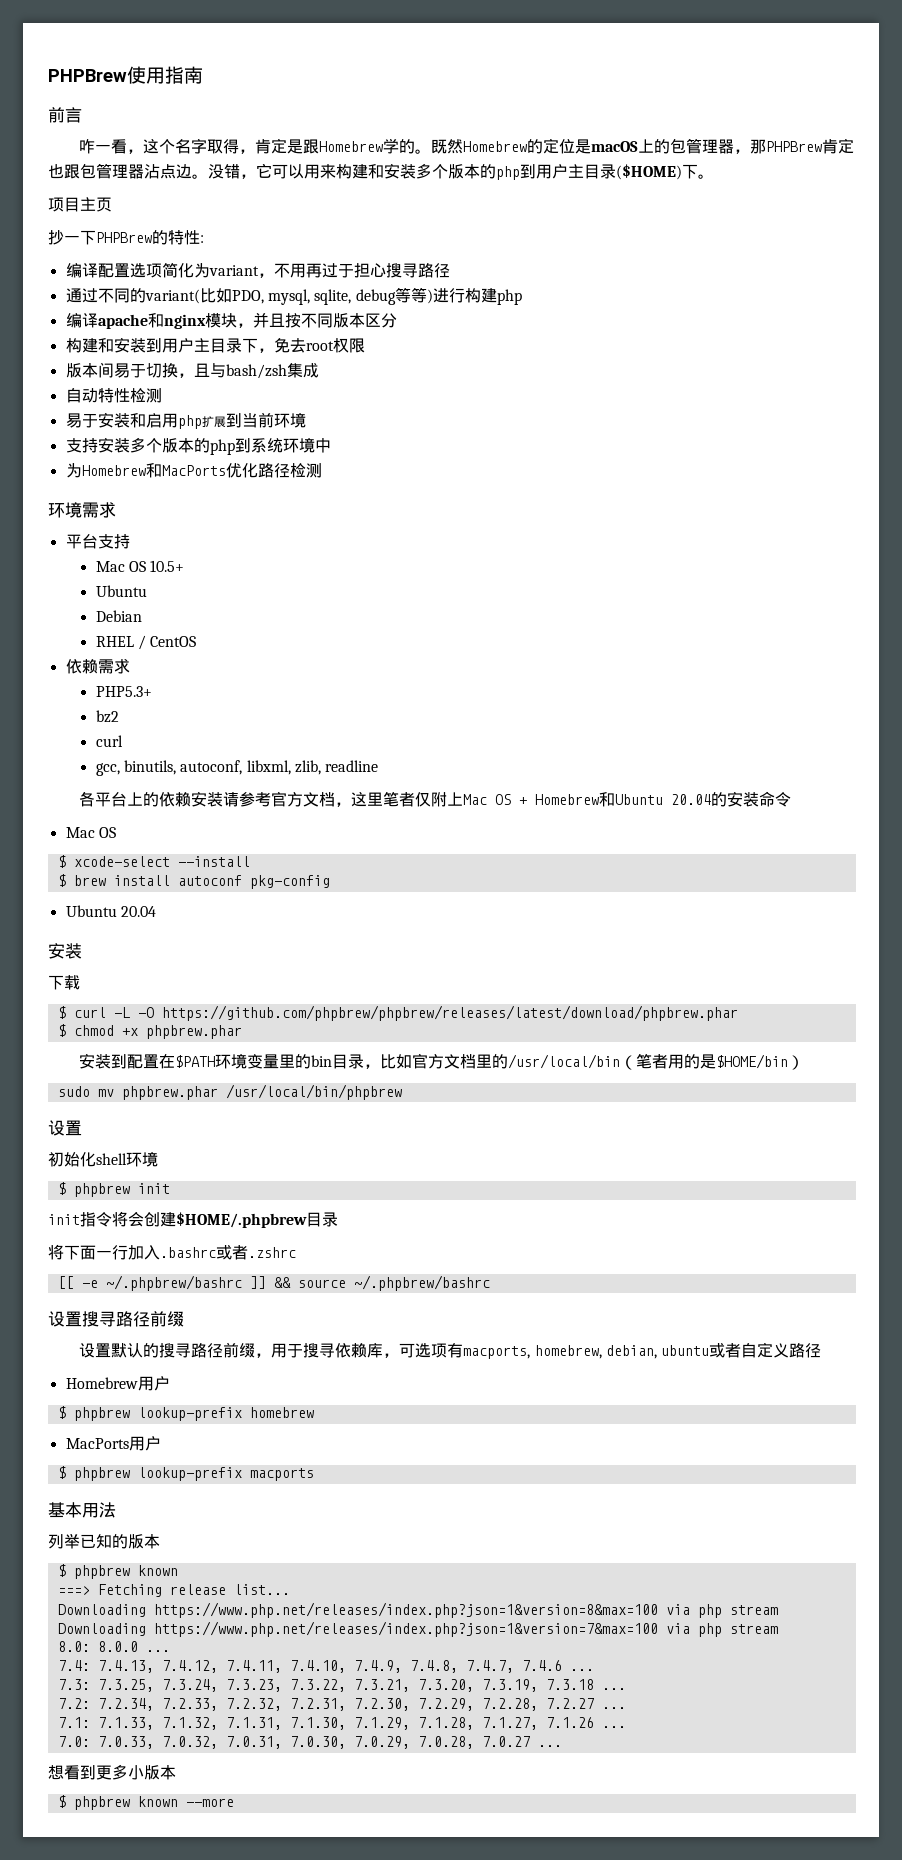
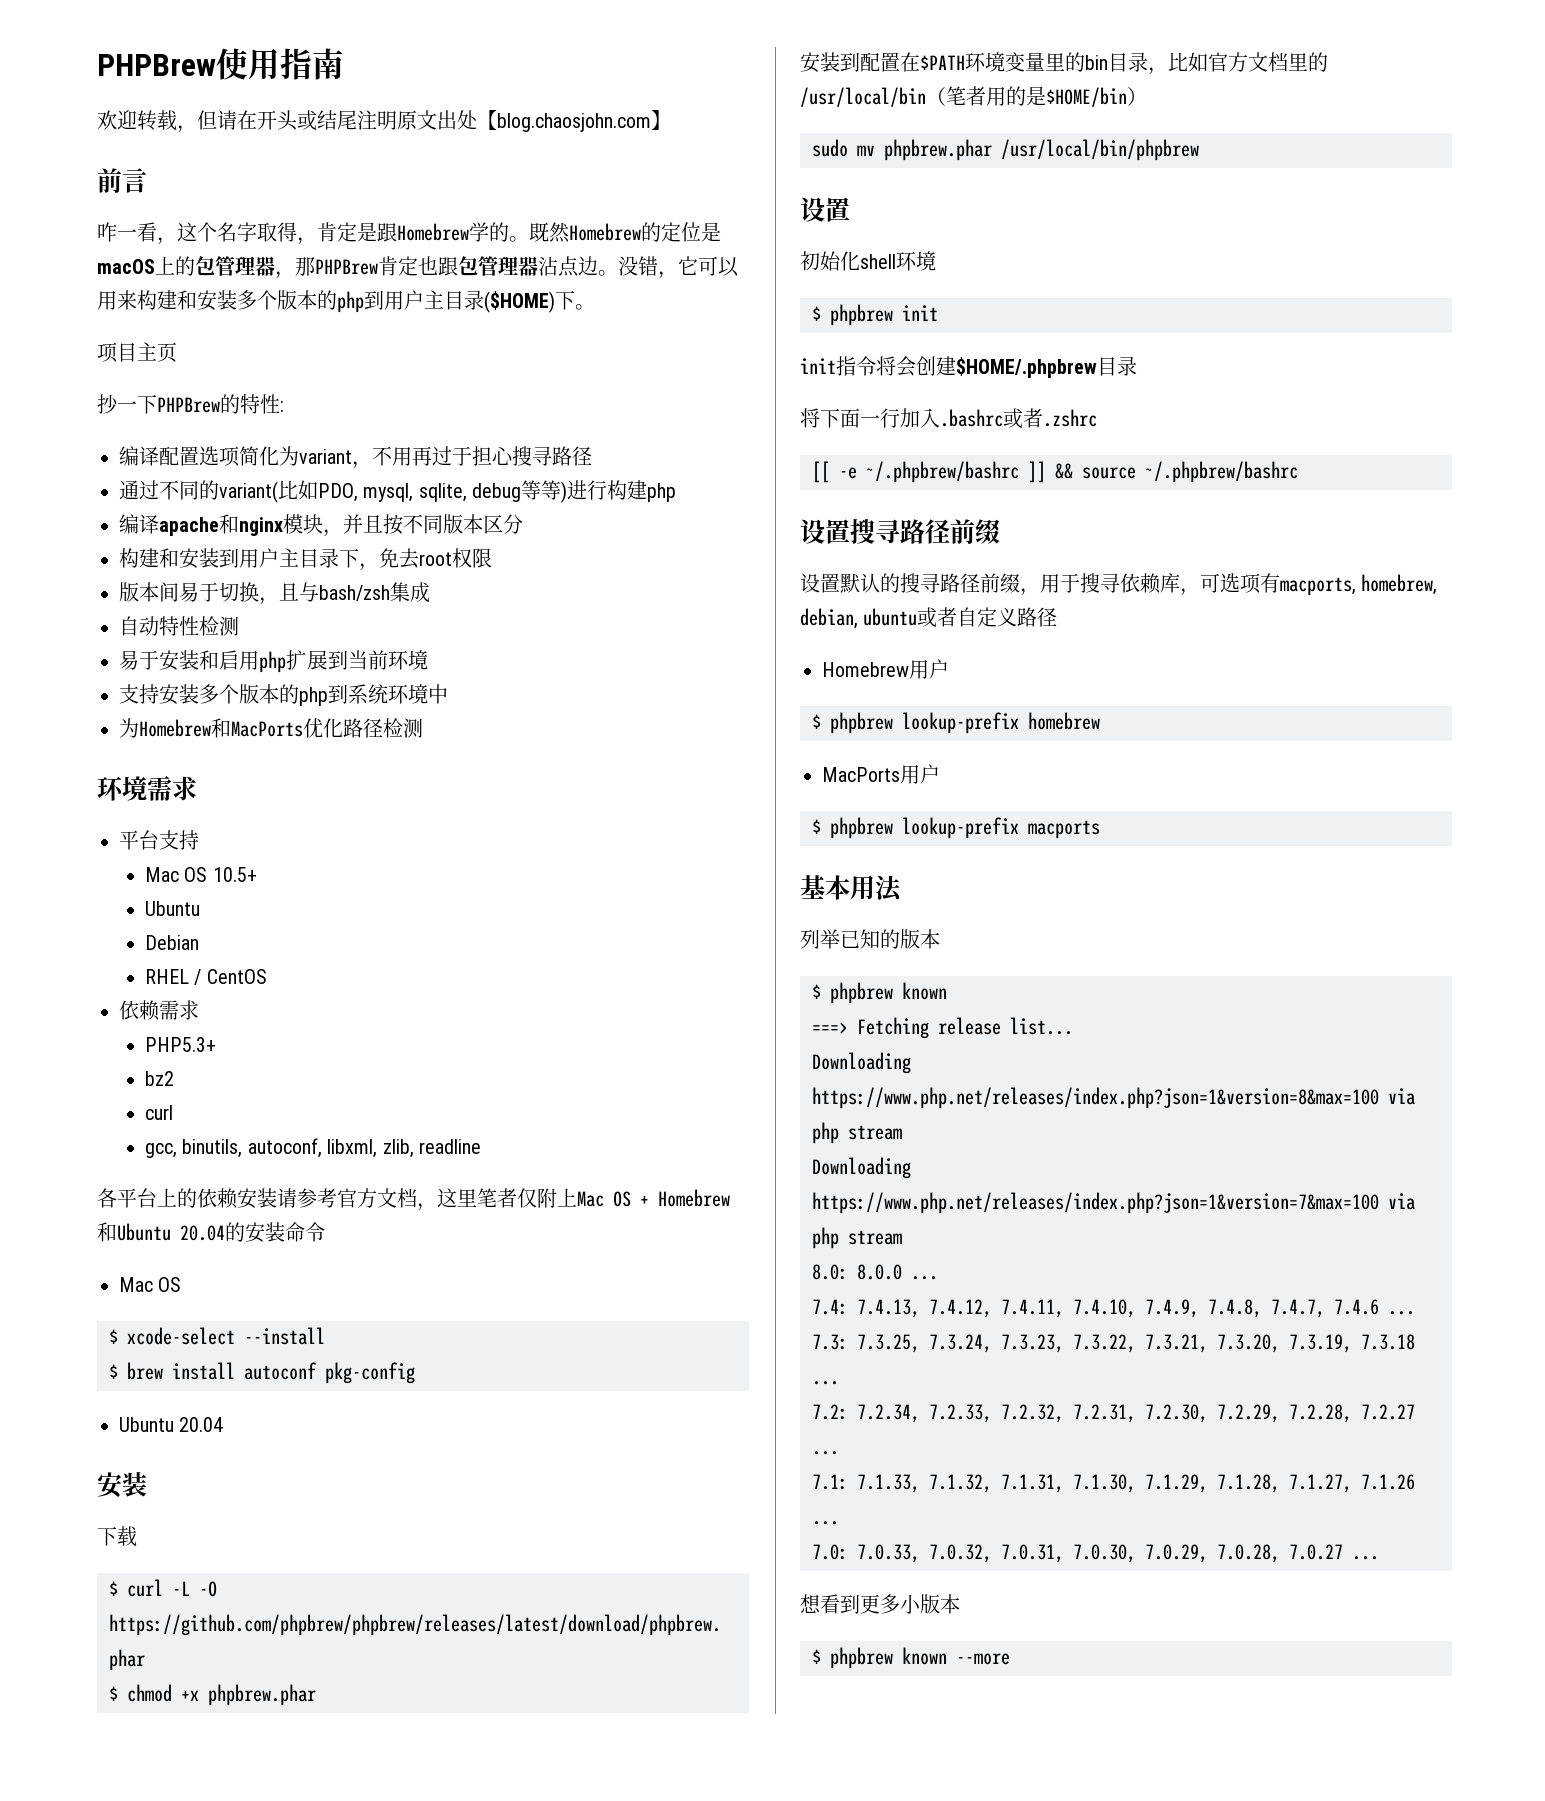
(203, 75) none -> [97,110,671,133] // 欢迎转载，但请在开头或结尾注明原文出处【blog.chaosjohn.com】

